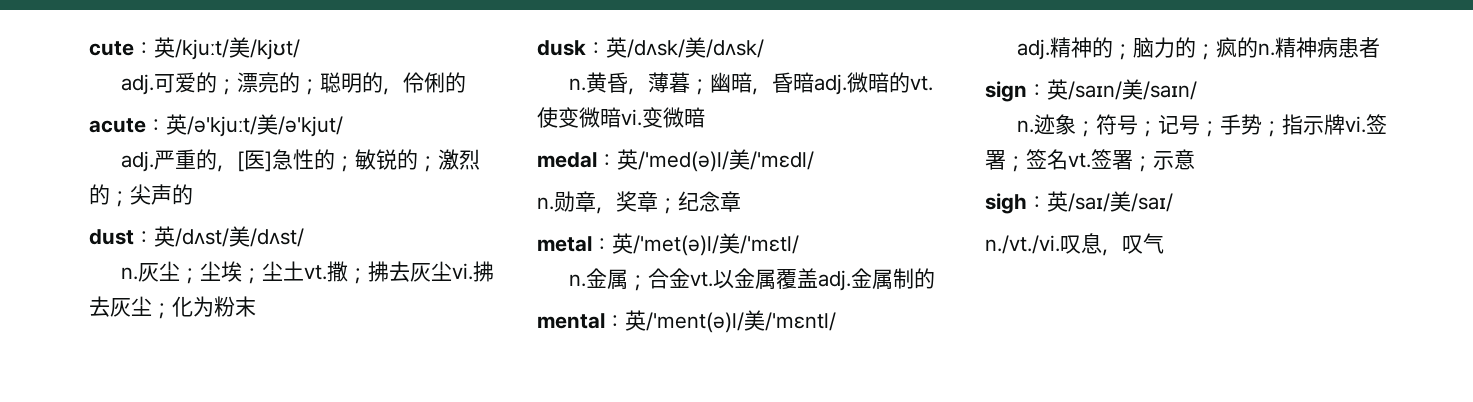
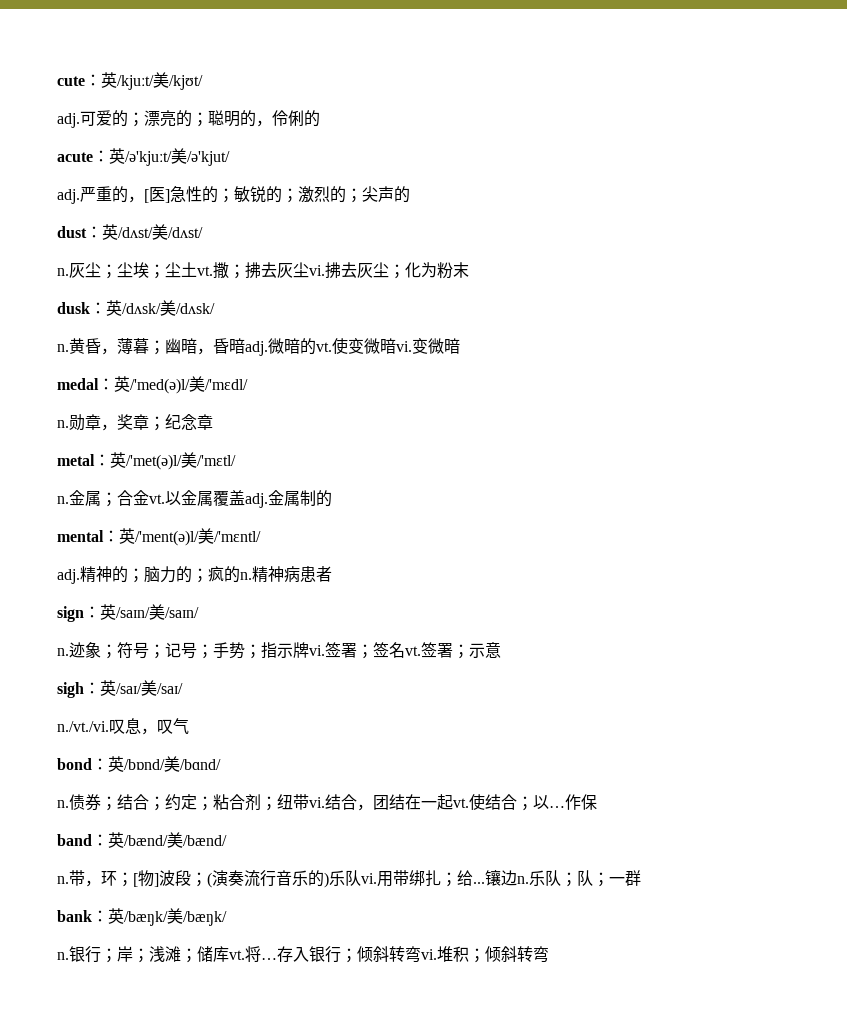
(1164, 243) none -> [57,756,221,772] [57,794,597,811] [57,832,227,848] [57,869,641,888] [57,908,227,926] [57,946,549,963] // bond：英/bɒnd/美/bɑnd/ // n.债券；结合；约定；粘合剂；纽带vi.结合，团结在一起vt.使结合；以…作保 // band：英/bænd/美/bænd/ // n.带，环；[物]波段；(演奏流行音乐的)乐队vi.用带绑扎；给...镶边n.乐队；队；一群 // bank：英/bæŋk/美/bæŋk/ // n.银行；岸；浅滩；储库vt.将…存入银行；倾斜转弯vi.堆积；倾斜转弯

